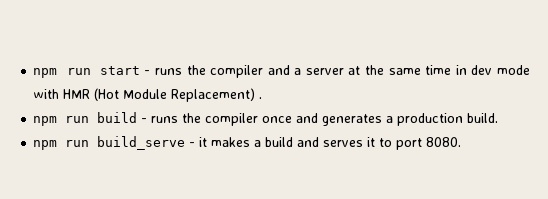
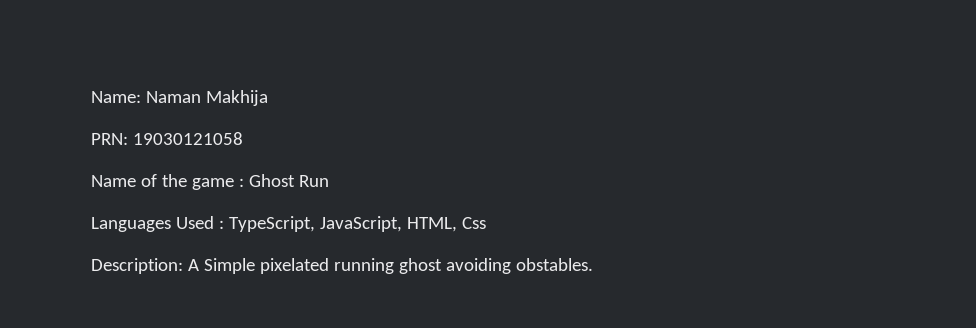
[33,65,531,78] [33,88,263,102] [33,112,499,126] [33,136,462,150] npm run start - runs the compiler and a server at the same time in dev mode with HMR (Hot Module Replacement) . // npm run build - runs the compiler once and generates a production build. // npm run build_serve - it makes a build and serves it to port 8080. -> [91,90,268,106] [91,132,243,145] [91,174,329,190] [91,216,486,232] [91,258,593,274] Name: Naman Makhija // PRN: 19030121058 // Name of the game : Ghost Run // Languages Used : TypeScript, JavaScript, HTML, Css // Description: A Simple pixelated running ghost avoiding obstables.

